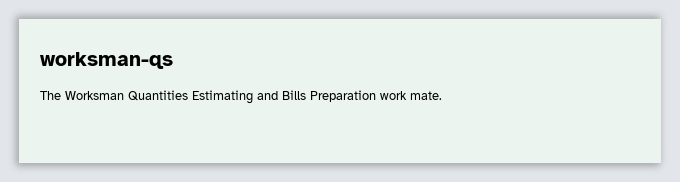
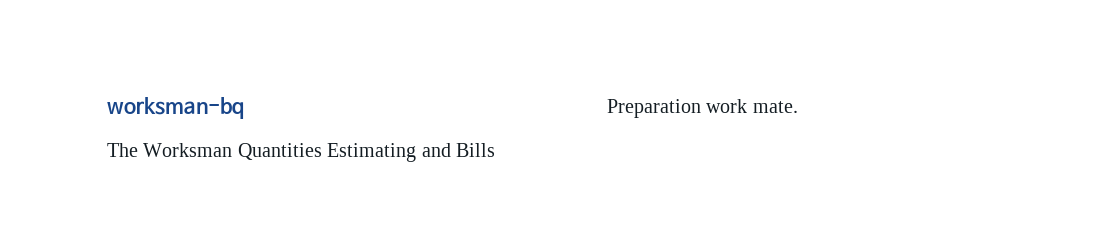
[40,52,173,69] worksman-qs -> [107,97,244,119] worksman-bq

